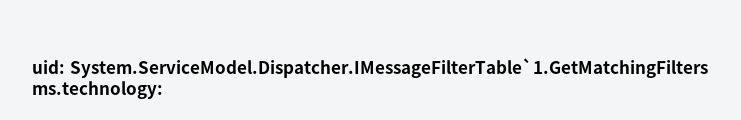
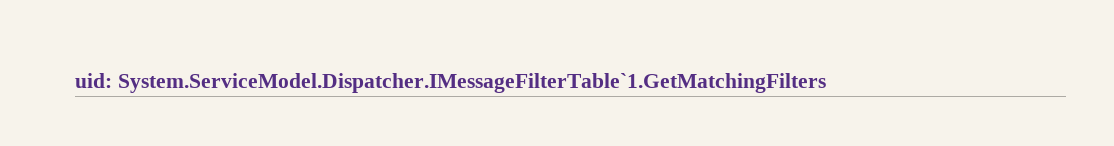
[32,81,163,99] ms.technology: -> (826, 83) none

